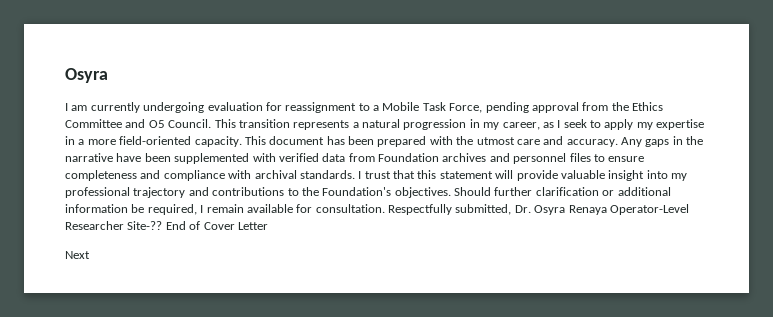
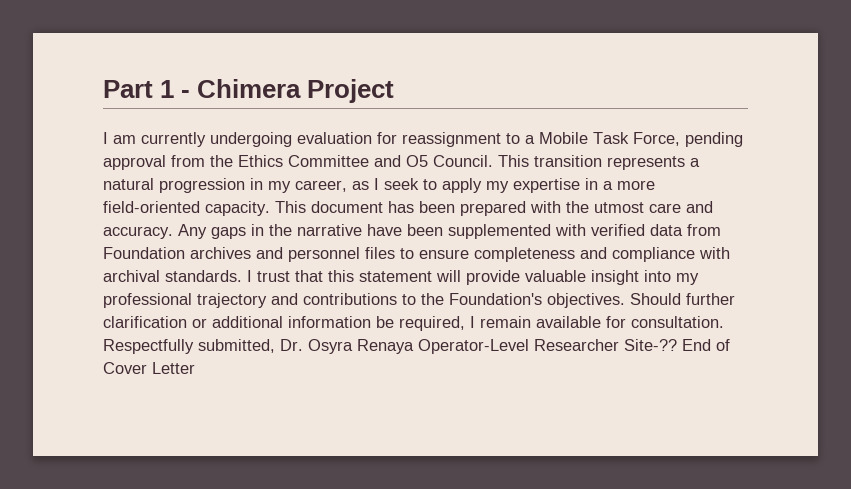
[65,68,108,83] Osyra -> [103,79,395,103] Part 1 - Chimera Project
[65,251,90,259] // Next -> (195, 368) none

